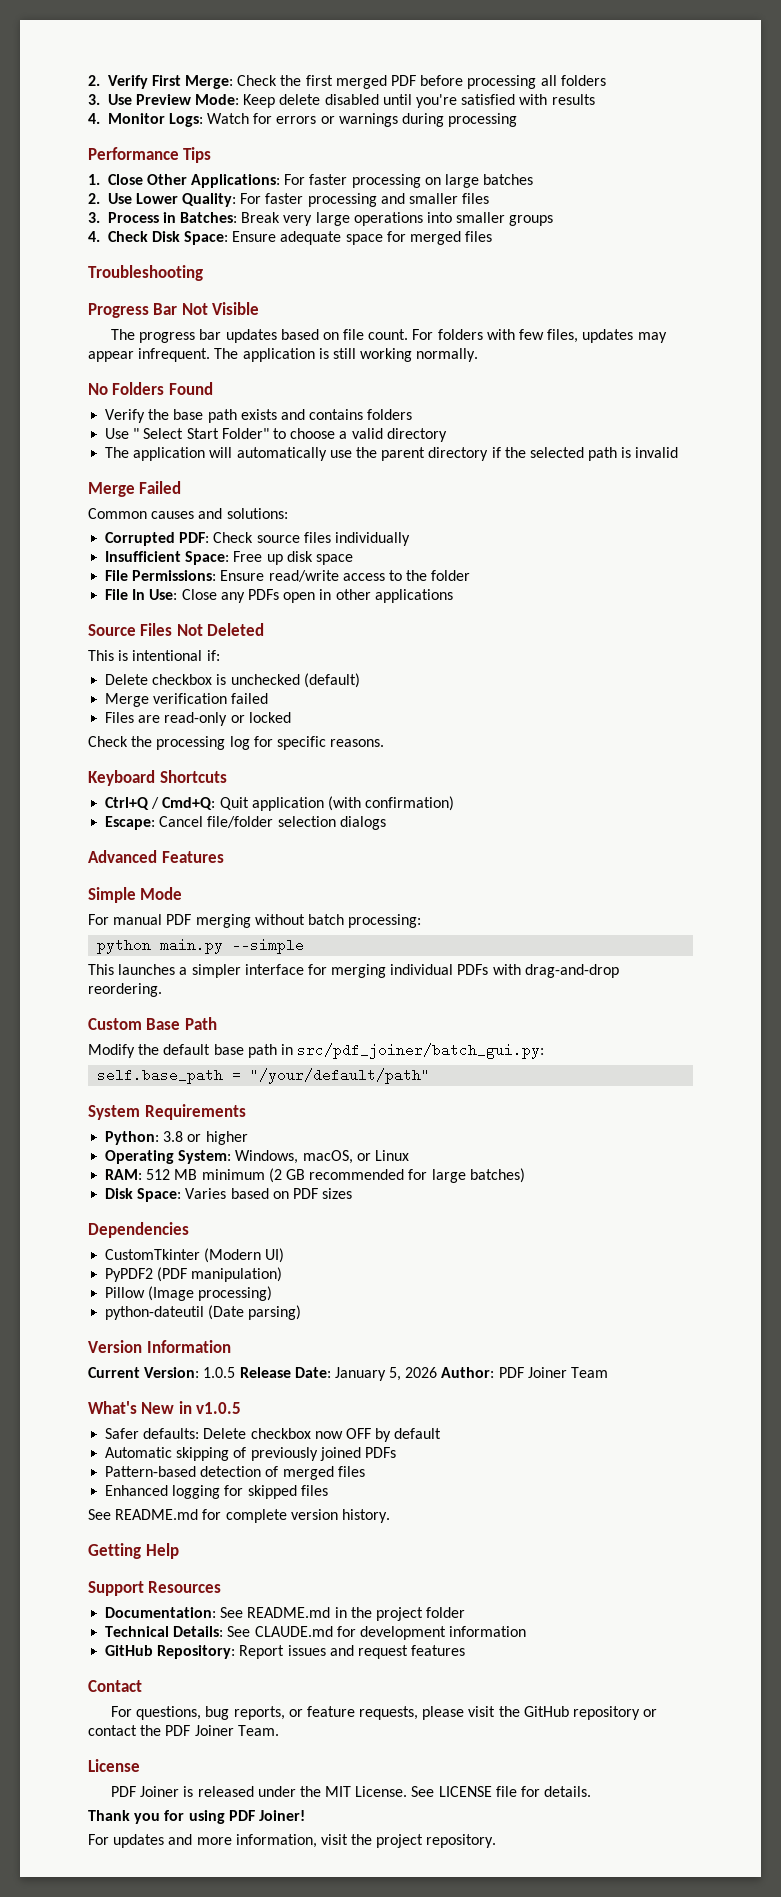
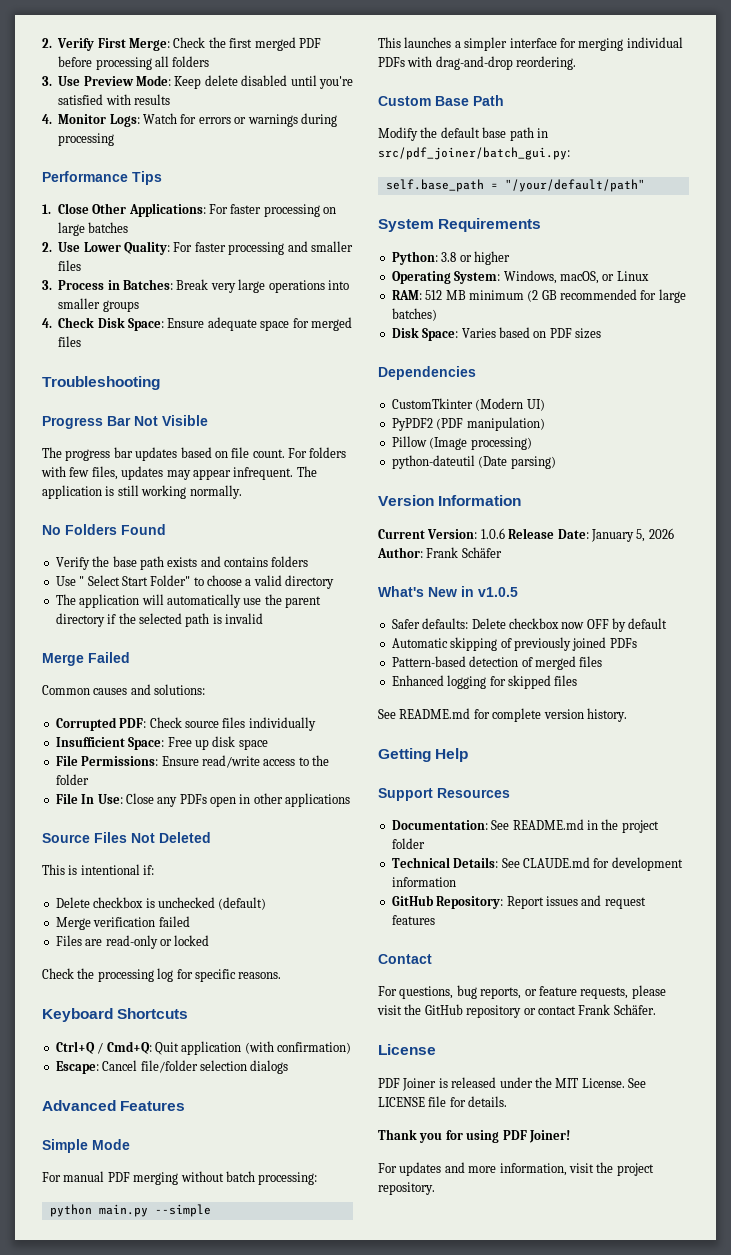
[203,1367,236,1378] 1.0.5 -> [480,528,505,539] 1.0.6
[498,1367,609,1378] PDF Joiner Team -> [426,547,502,558] Frank Schäfer
[140,1725,279,1736] the PDF Joiner Team. -> [578,1004,656,1015] Frank Schäfer.

